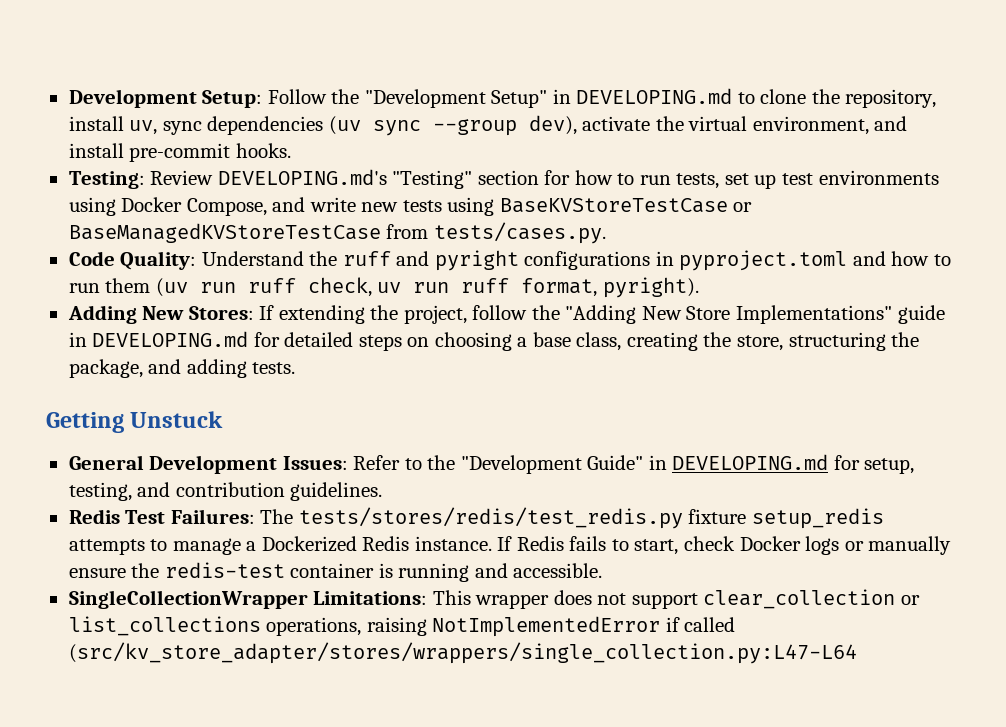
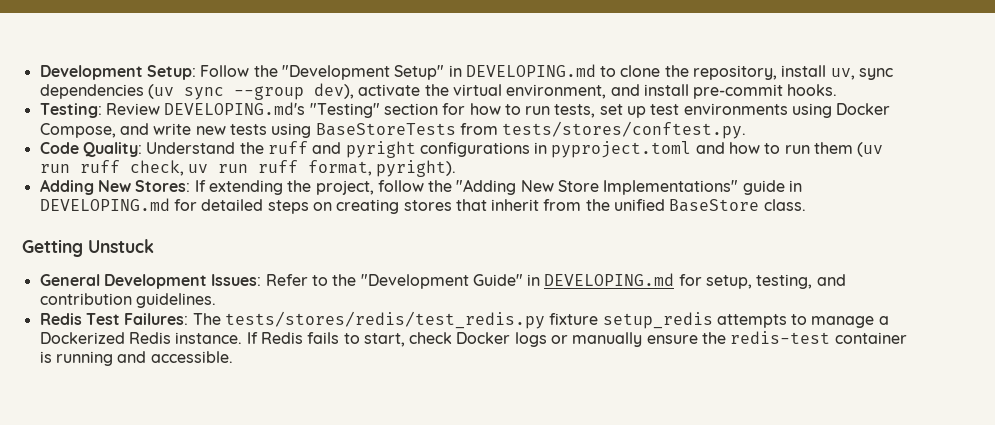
[499,198,753,213] [68,222,606,244] BaseKVStoreTestCase or BaseManagedKVStoreTestCase from tests/cases.py. -> [315,121,747,139] BaseStoreTests from tests/stores/conftest.py.
[434,332,920,351] [68,359,296,378] choosing a base class, creating the store, structuring the package, and adding tests. -> [336,199,806,214] creating stores that inherit from the unified BaseStore class.
[68,589,920,609] [68,616,736,637] [68,642,857,664] // SingleCollectionWrapper Limitations: This wrapper does not support clear_collection or list_collections operations, raising NotImplementedError if called (src/kv_store_adapter/stores/wrappers/single_collection.py:L47-L64 -> (233, 357) none

